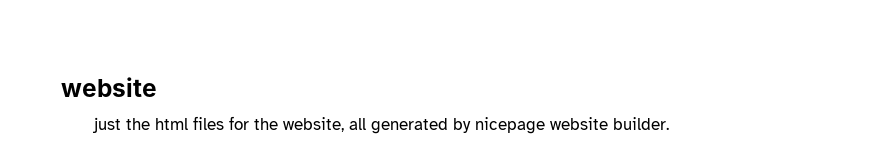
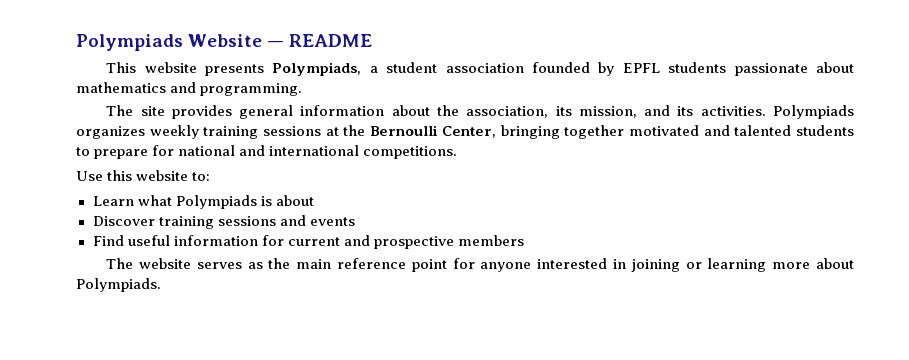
[61,77,157,97] [92,116,669,134] website // just the html files for the website, all generated by nicepage website builder. -> [76,34,373,51] [106,62,855,76] [76,82,303,96] [106,105,854,119] [76,125,855,139] [76,145,458,159] [76,170,211,181] [92,195,314,209] [92,215,355,229] [92,235,524,249] [106,258,854,272] [76,278,161,292] Polympiads Website — README // This website presents Polympiads, a student association founded by EPFL students passionate about mathematics and programming. // The site provides general information about the association, its mission, and its activities. Polympiads organizes weekly training sessions at the Bernoulli Center, bringing together motivated and talented students to prepare for national and international competitions. // Use this website to: // Learn what Polympiads is about // Discover training sessions and events // Find useful information for current and prospective members // The website serves as the main reference point for anyone interested in joining or learning more about Polympiads.

